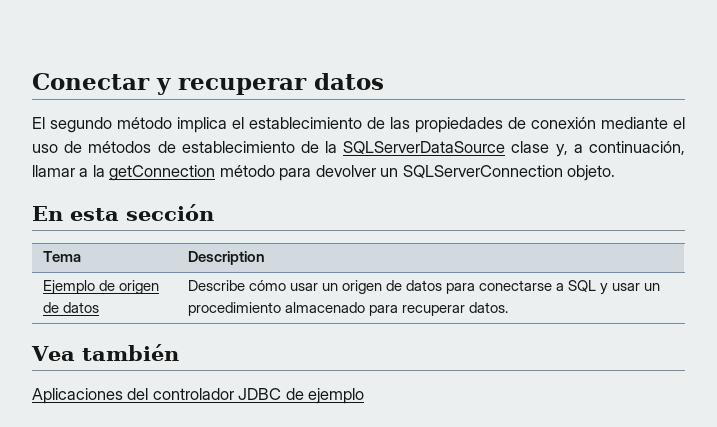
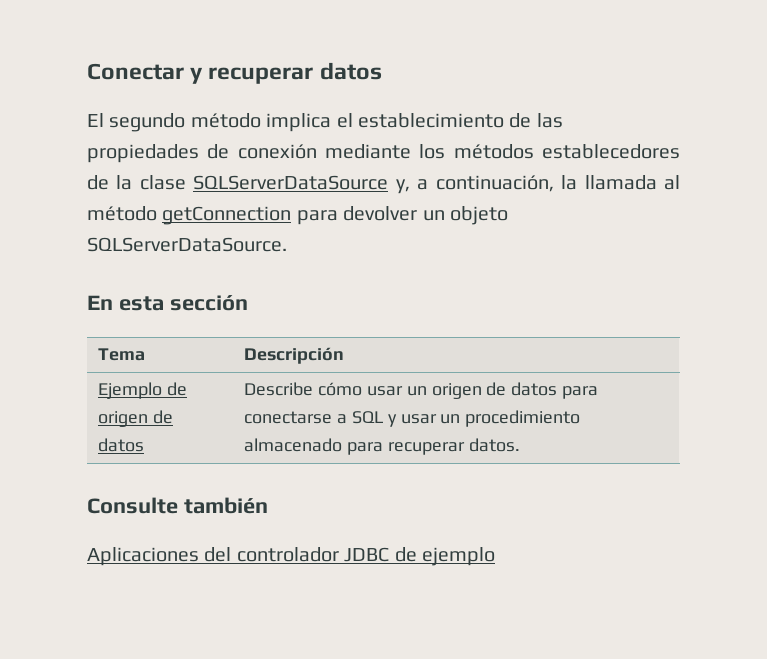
[673,117,685,129] [32,141,685,157] [32,165,275,181] el uso de métodos de establecimiento de la SQLServerDataSource clase y, a continuación, llamar a la getConnection método -> [419,144,680,159] [87,175,681,194] [87,206,292,225] los métodos establecedores de la clase SQLServerDataSource y, a continuación, la llamada al método getConnection
[402,165,616,181] SQLServerConnection objeto. -> [449,206,508,225] [87,237,287,252] objeto SQLServerDataSource.
[187,251,265,265] Description -> [244,347,345,364] Descripción
[31,346,75,361] Vea -> [87,497,178,514] Consulte

